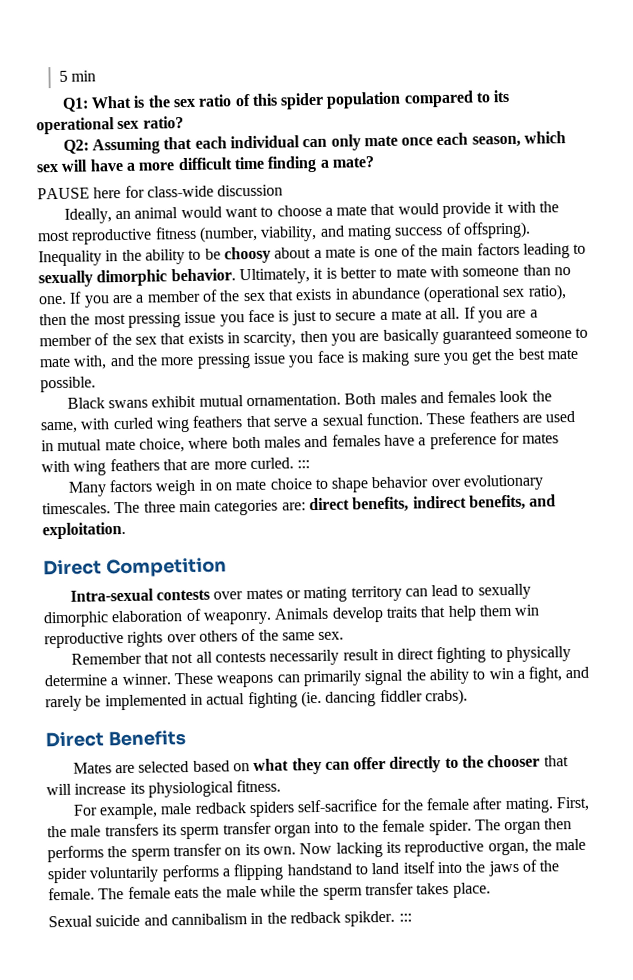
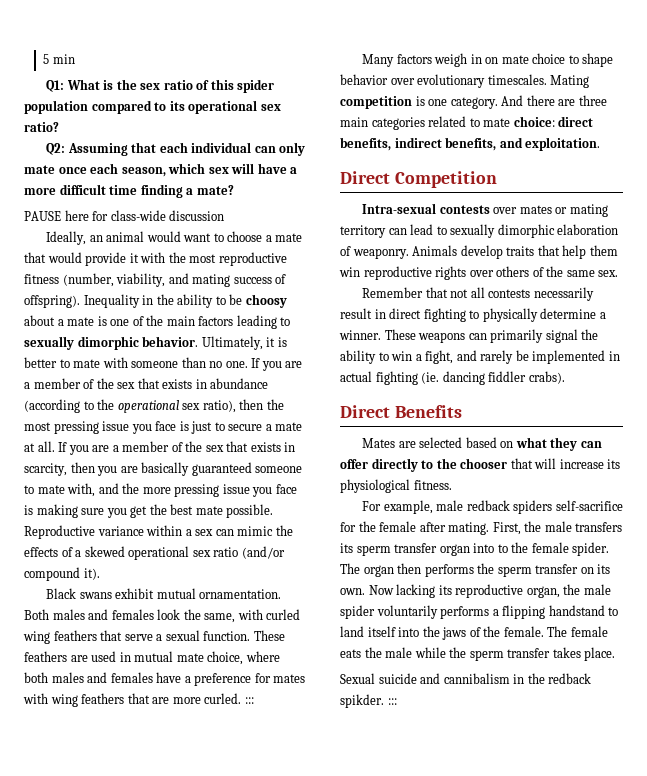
[423,285,502,303] (operational -> [24,399,179,413] (according to the operational
(96, 384) none -> [24,525,293,539] [24,546,285,560] [24,567,100,581] Reproductive variance within a sex can mimic the effects of a skewed operational sex ratio (and/or compound it).
[114,499,306,516] The three main categories are: -> [550,75,590,88] [340,95,607,109] [340,116,555,130] Mating competition is one category. And there are three main categories related to mate choice:

